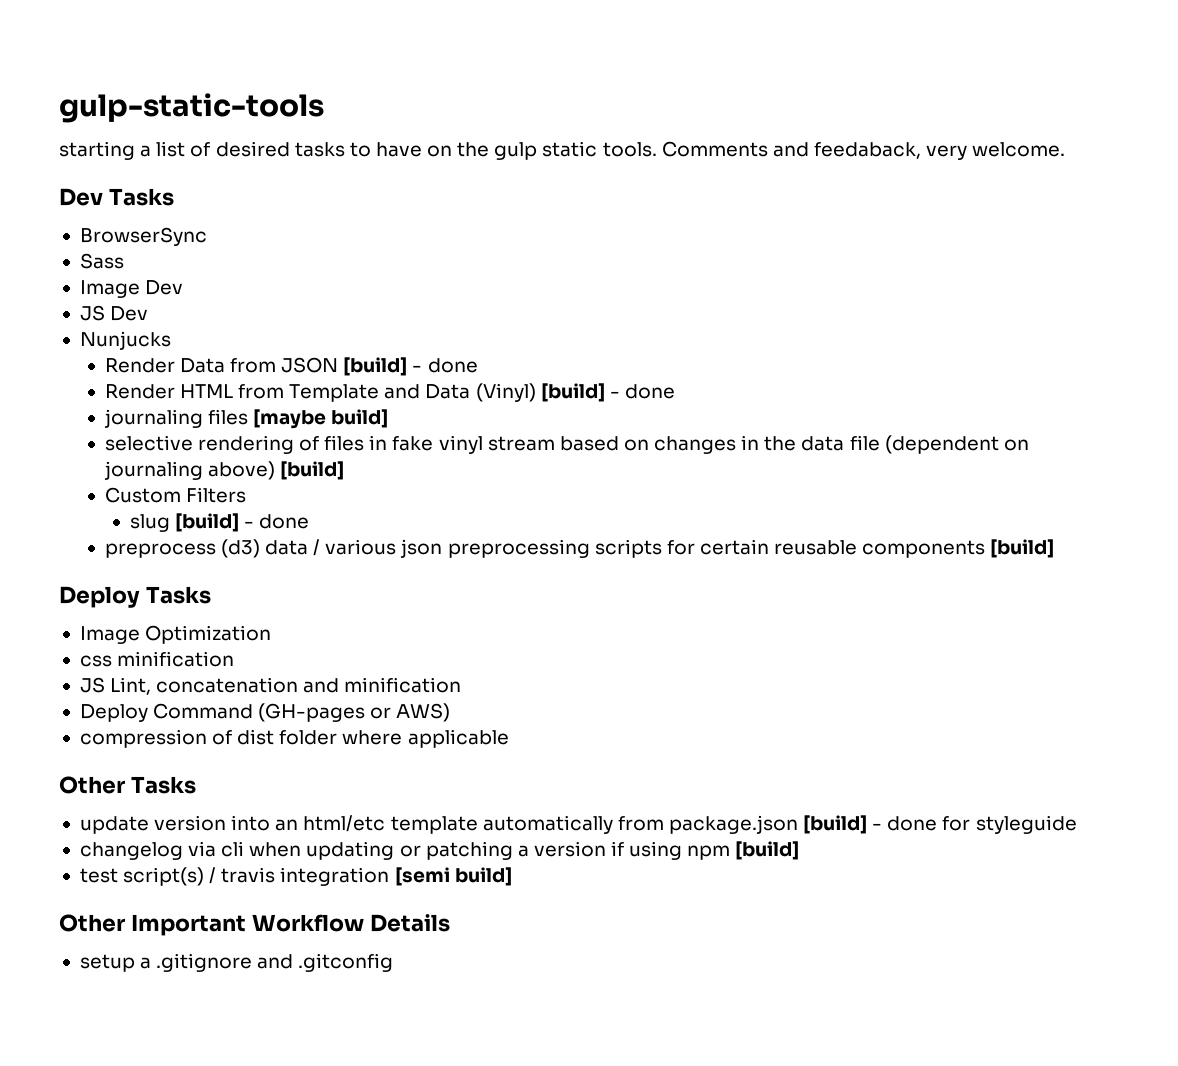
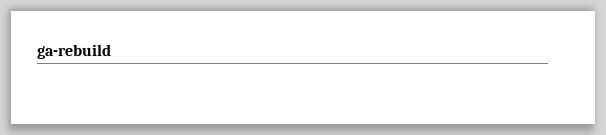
[59,93,324,123] [59,141,1066,160] [59,188,174,206] [79,227,207,246] [79,253,124,269] [79,280,184,298] [79,305,149,321] [79,331,171,350] [104,357,478,376] [104,383,675,402] [103,409,389,429] [104,435,1029,454] [103,461,345,480] [104,487,246,503] [129,513,310,532] [104,539,1055,558] [59,586,211,608] [79,625,272,644] [79,651,235,667] [79,677,462,695] [79,703,451,722] [79,729,509,748] [59,776,196,794] [79,815,1077,834] [79,841,800,860] [79,867,512,886] [59,914,450,936] [79,953,394,972] gulp-static-tools // starting a list of desired tasks to have on the gulp static tools. Comments and feedaback, very welcome. // Dev Tasks // BrowserSync // Sass // Image Dev // JS Dev // Nunjucks // Render Data from JSON [build] - done // Render HTML from Template and Data (Vinyl) [build] - done // journaling files [maybe build] // selective rendering of files in fake vinyl stream based on changes in the data file (dependent on journaling above) [build] // Custom Filters // slug [build] - done // preprocess (d3) data / various json preprocessing scripts for certain reusable components [build] // Deploy Tasks // Image Optimization // css minification // JS Lint, concatenation and minification // Deploy Command (GH-pages or AWS) // compression of dist folder where applicable // Other Tasks // update version into an html/etc template automatically from package.json [build] - done for styleguide // changelog via cli when updating or patching a version if using npm [build] // test script(s) / travis integration [semi build] // Other Important Workflow Details // setup a .gitignore and .gitconfig -> [37,44,111,59] ga-rebuild

